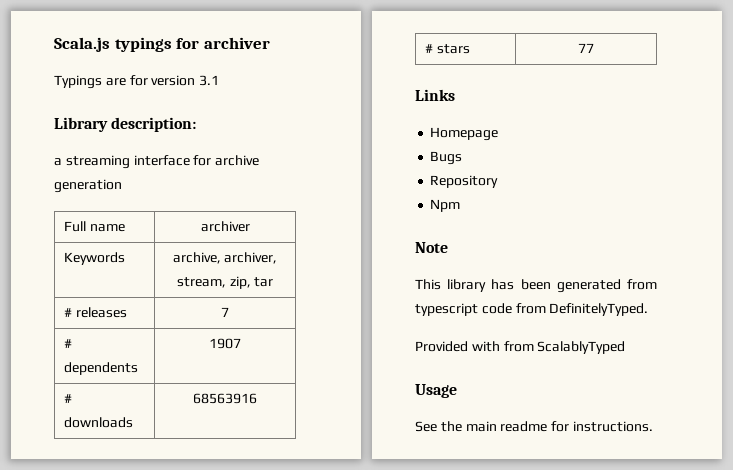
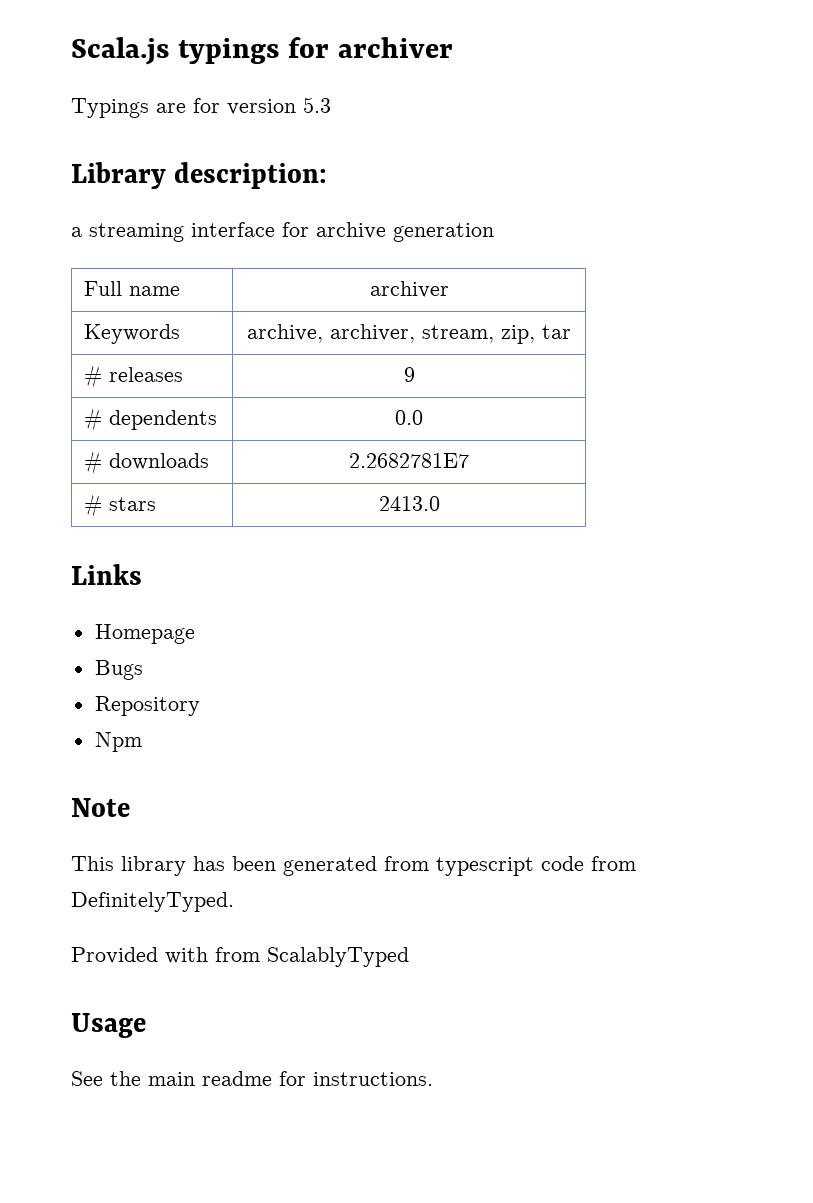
[199,75,220,86] 3.1 -> [303,97,331,113] 5.3
[221,307,229,317] 7 -> [403,367,415,382] 9
[209,338,241,349] 1907 -> [395,410,423,425] 0.0
[193,393,257,404] 68563916 -> [349,453,469,468] 2.2682781E7
[578,43,594,53] 77 -> [378,496,440,511] 2413.0

